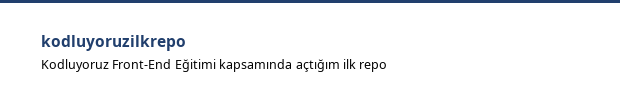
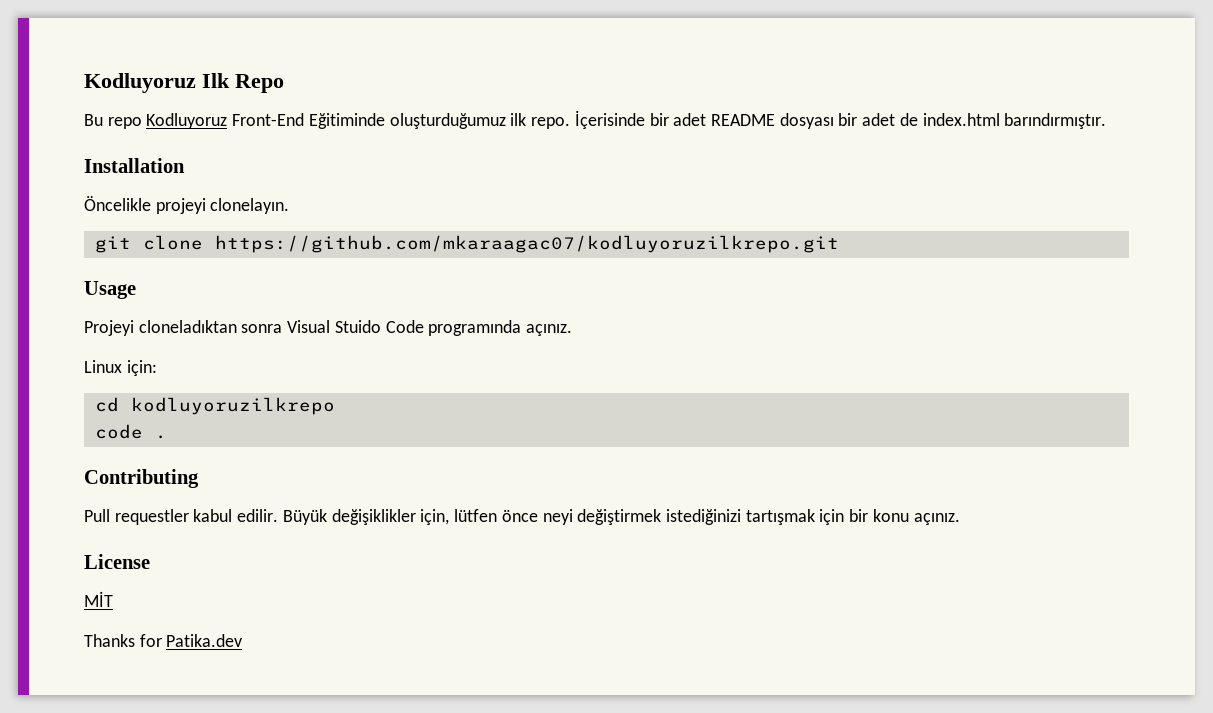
[41,35,186,51] [41,59,388,72] kodluyoruzilkrepo // Kodluyoruz Front-End Eğitimi kapsamında açtığım ilk repo -> [84,73,284,93] [84,110,1107,129] [84,158,185,173] [84,196,290,214] [94,235,839,253] [84,281,136,299] [84,320,573,336] [84,360,157,376] [94,397,335,415] [94,424,167,439] [84,469,199,488] [84,509,960,525] [84,554,150,569] [84,591,113,607] [84,634,243,647] Kodluyoruz Ilk Repo // Bu repo Kodluyoruz Front-End Eğitiminde oluşturduğumuz ilk repo. İçerisinde bir adet README dosyası bir adet de index.html barındırmıştır. // Installation // Öncelikle projeyi clonelayın. // git clone https://github.com/mkaraagac07/kodluyoruzilkrepo.git // Usage // Projeyi cloneladıktan sonra Visual Stuido Code programında açınız. // Linux için: // cd kodluyoruzilkrepo // code . // Contributing // Pull requestler kabul edilir. Büyük değişiklikler için, lütfen önce neyi değiştirmek istediğinizi tartışmak için bir konu açınız. // License // MİT // Thanks for Patika.dev

